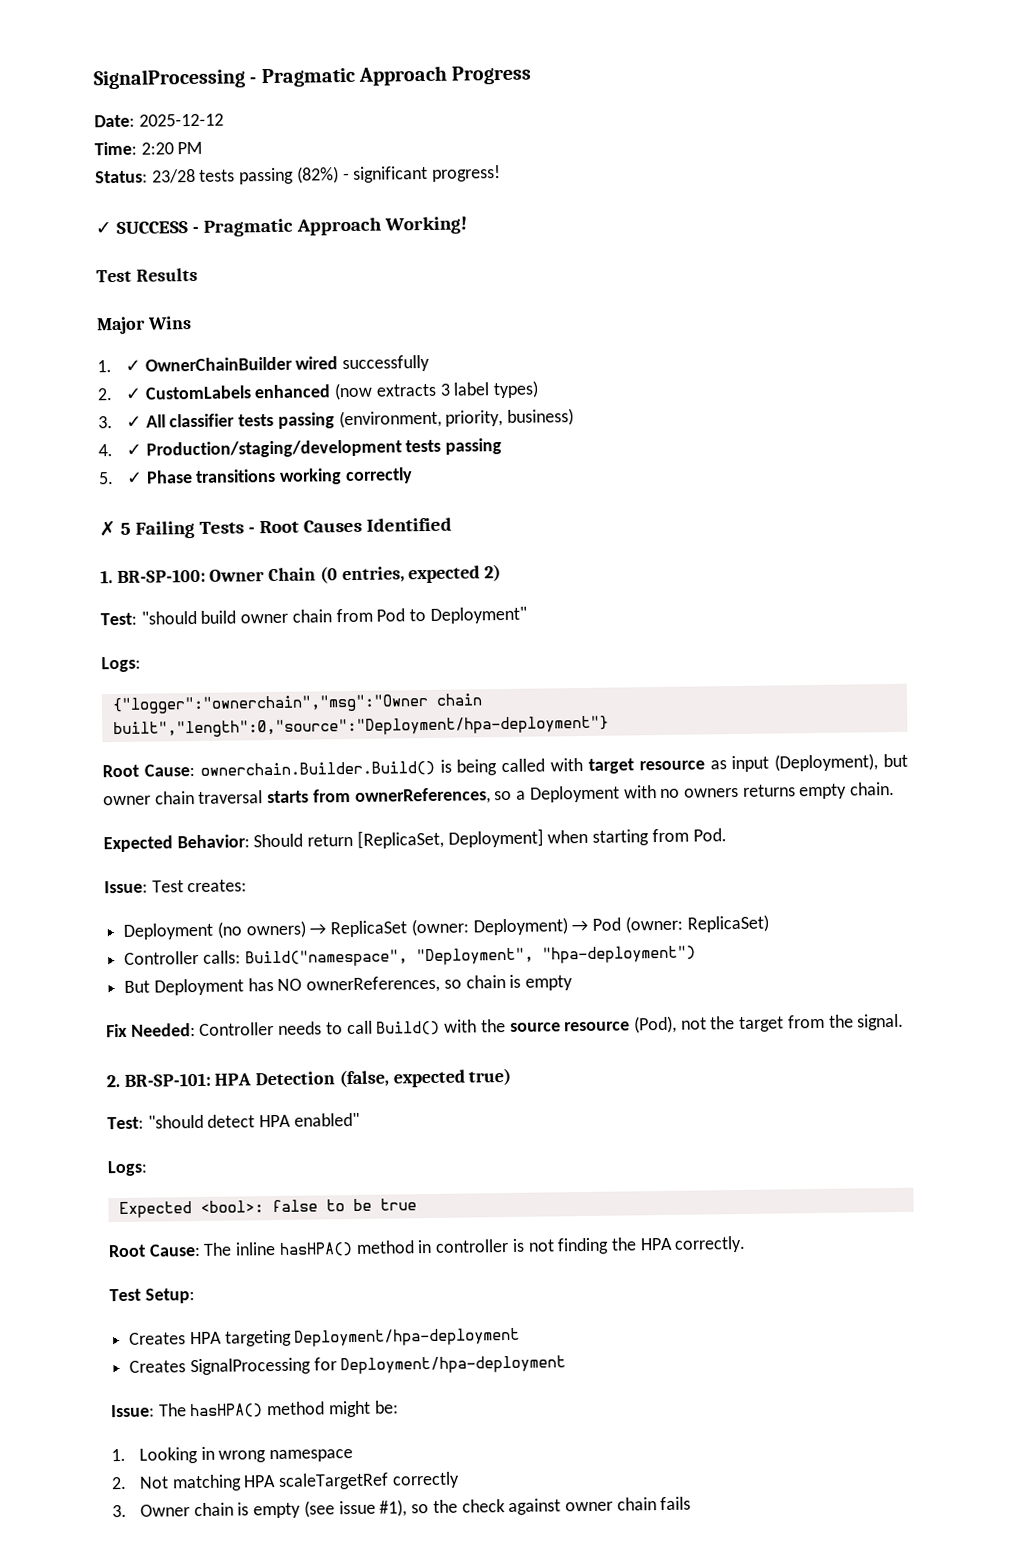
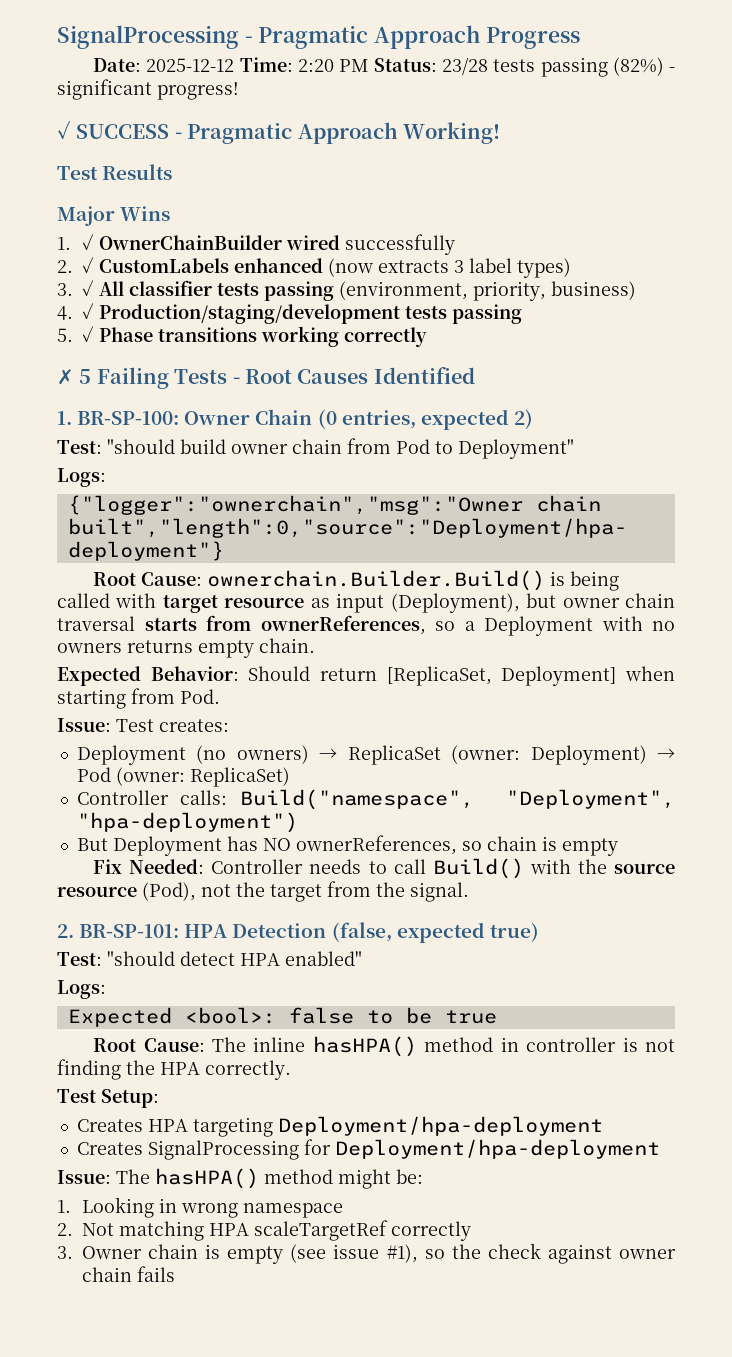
(224, 120) // -> (235, 65) none
(203, 148) // -> (369, 65) none

